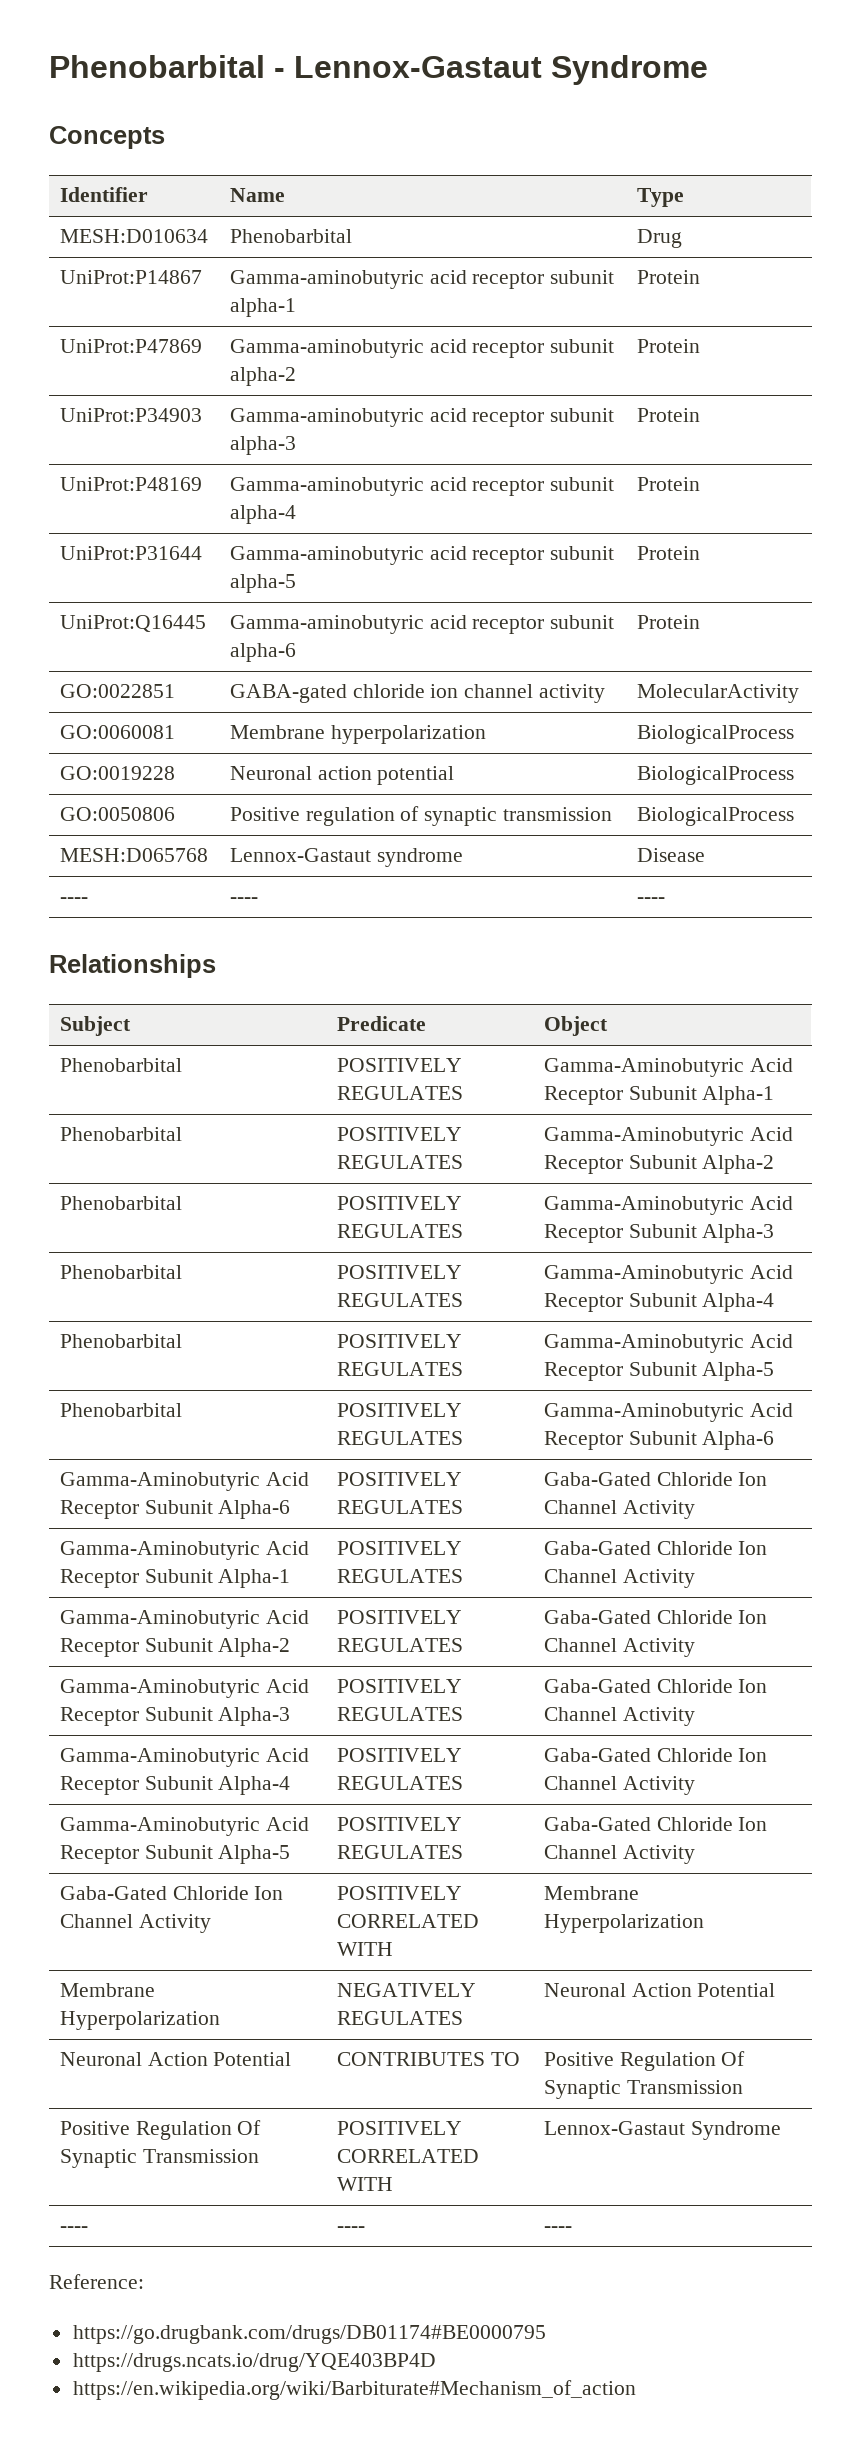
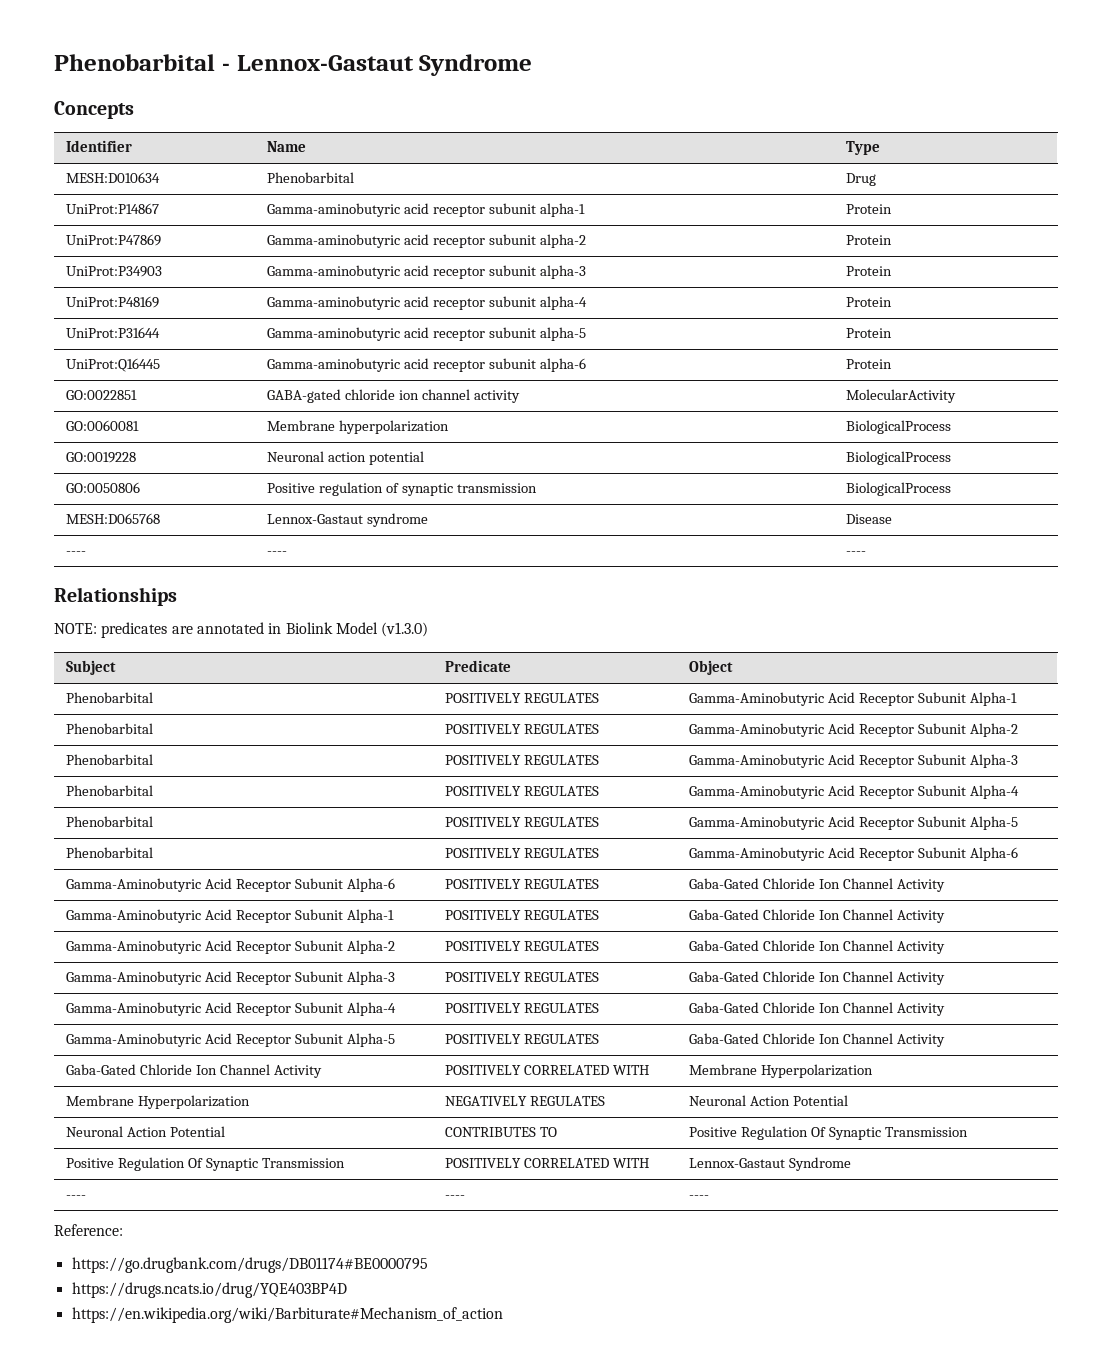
(216, 966) none -> [54,622,429,638] // NOTE: predicates are annotated in Biolink Model (v1.3.0)

